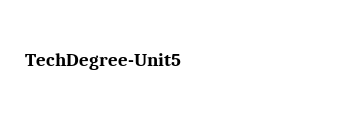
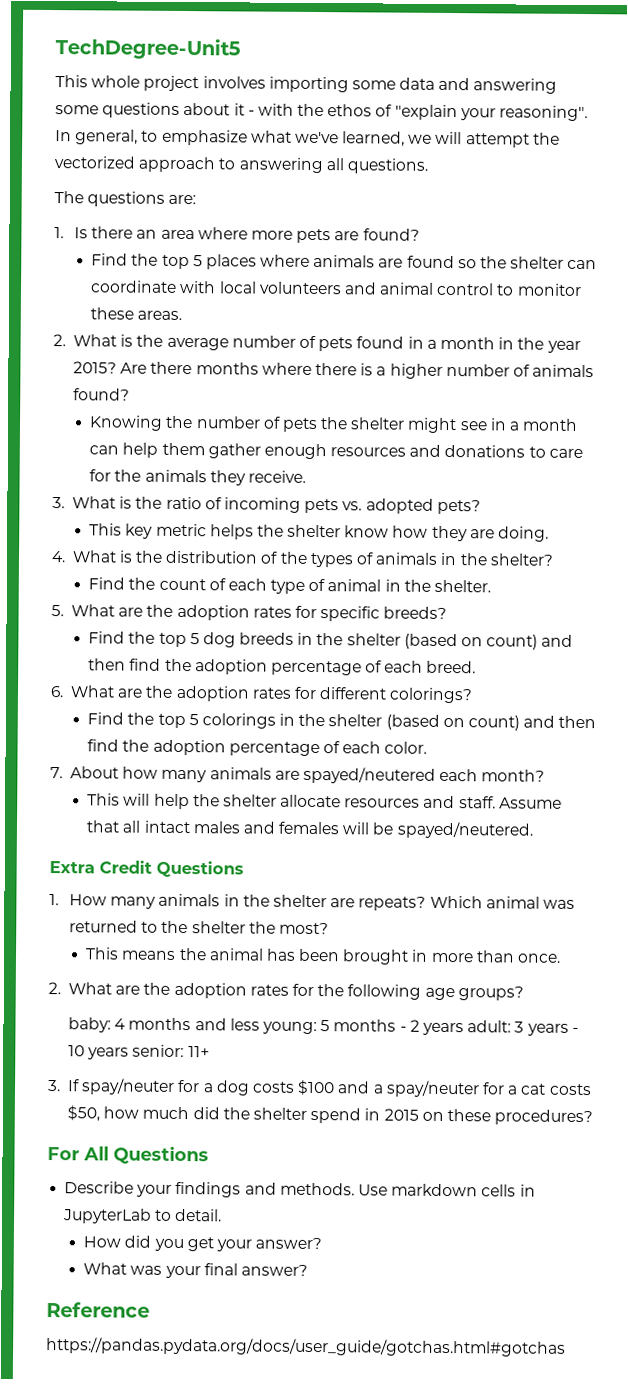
(181, 61) none -> [55,75,558,94] [55,102,589,122] [55,129,560,148] [54,156,429,174] [54,191,197,207] [54,226,420,244] [91,253,598,270] [90,280,582,296] [90,307,183,321] [53,334,581,353] [73,361,595,379] [73,388,131,401] [89,415,579,434] [89,442,583,460] [89,469,306,486] [52,496,481,515] [89,523,550,542] [51,550,554,568] [88,577,492,594] [51,604,448,622] [88,631,574,650] [88,658,477,676] [50,685,474,704] [87,712,597,731] [87,739,428,757] [50,766,546,784] [87,793,562,810] [86,820,534,839] [49,860,244,878] [49,893,575,911] [69,920,330,935] [85,947,562,965] [48,982,524,1001] [68,1017,579,1036] [68,1044,210,1060] [47,1078,592,1098] [67,1105,594,1126] [47,1145,209,1165] [64,1181,536,1198] [63,1208,223,1224] [83,1235,323,1252] [83,1262,308,1279] [46,1302,150,1318] [46,1337,566,1357] // This whole project involves importing some data and answering some questions about it - with the ethos of "explain your reasoning". In general, to emphasize what we've learned, we will attempt the vectorized approach to answering all questions. // The questions are: // 1. Is there an area where more pets are found? // Find the top 5 places where animals are found so the shelter can coordinate with local volunteers and animal control to monitor these areas. // 2. What is the average number of pets found in a month in the year 2015? Are there months where there is a higher number of animals found? // Knowing the number of pets the shelter might see in a month can help them gather enough resources and donations to care for the animals they receive. // 3. What is the ratio of incoming pets vs. adopted pets? // This key metric helps the shelter know how they are doing. // 4. What is the distribution of the types of animals in the shelter? // Find the count of each type of animal in the shelter. // 5. What are the adoption rates for specific breeds? // Find the top 5 dog breeds in the shelter (based on count) and then find the adoption percentage of each breed. // 6. What are the adoption rates for different colorings? // Find the top 5 colorings in the shelter (based on count) and then find the adoption percentage of each color. // 7. About how many animals are spayed/neutered each month? // This will help the shelter allocate resources and staff. Assume that all intact males and females will be spayed/neutered. // Extra Credit Questions // 1. How many animals in the shelter are repeats? Which animal was returned to the shelter the most? // This means the animal has been brought in more than once. // 2. What are the adoption rates for the following age groups? // baby: 4 months and less young: 5 months - 2 years adult: 3 years - 10 years senior: 11+ // 3. If spay/neuter for a dog costs $100 and a spay/neuter for a cat costs $50, how much did the shelter spend in 2015 on these procedures? // For All Questions // Describe your findings and methods. Use markdown cells in JupyterLab to detail. // How did you get your answer? // What was your final answer? // Reference // https://pandas.pydata.org/docs/user_guide/gotchas.html#gotchas

